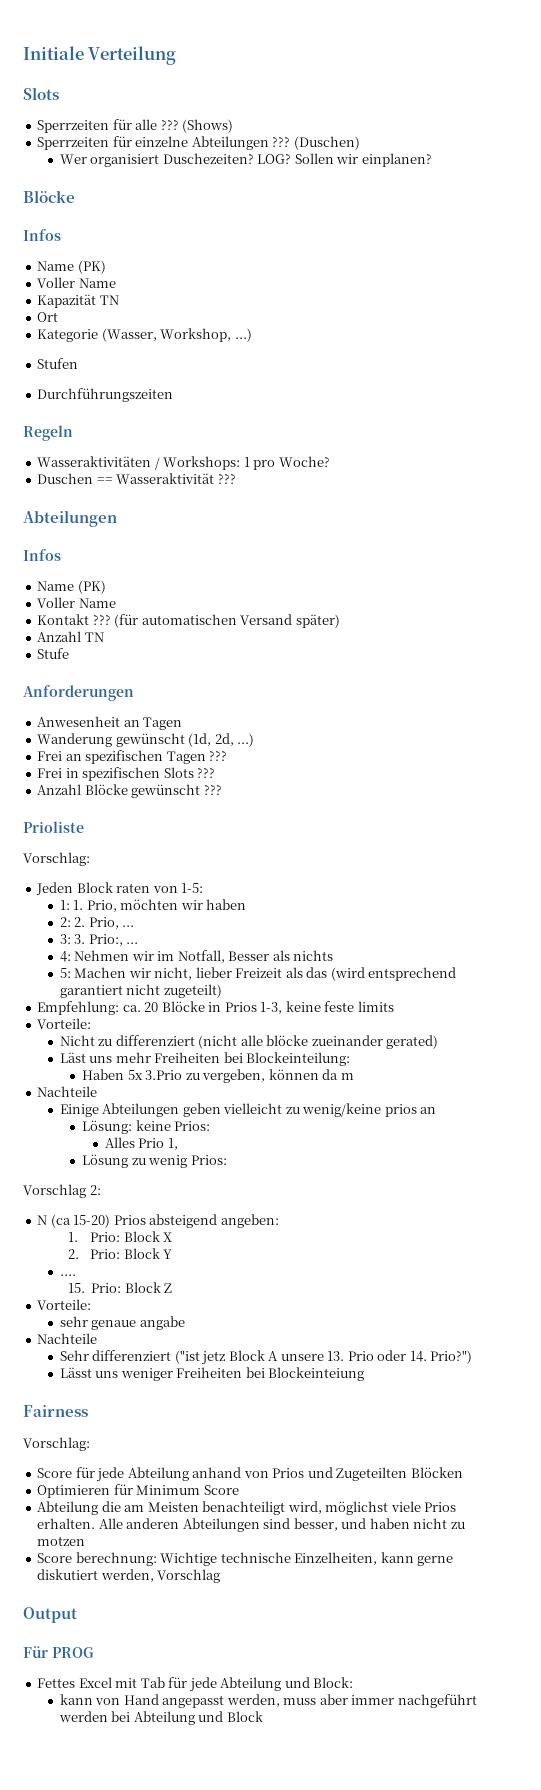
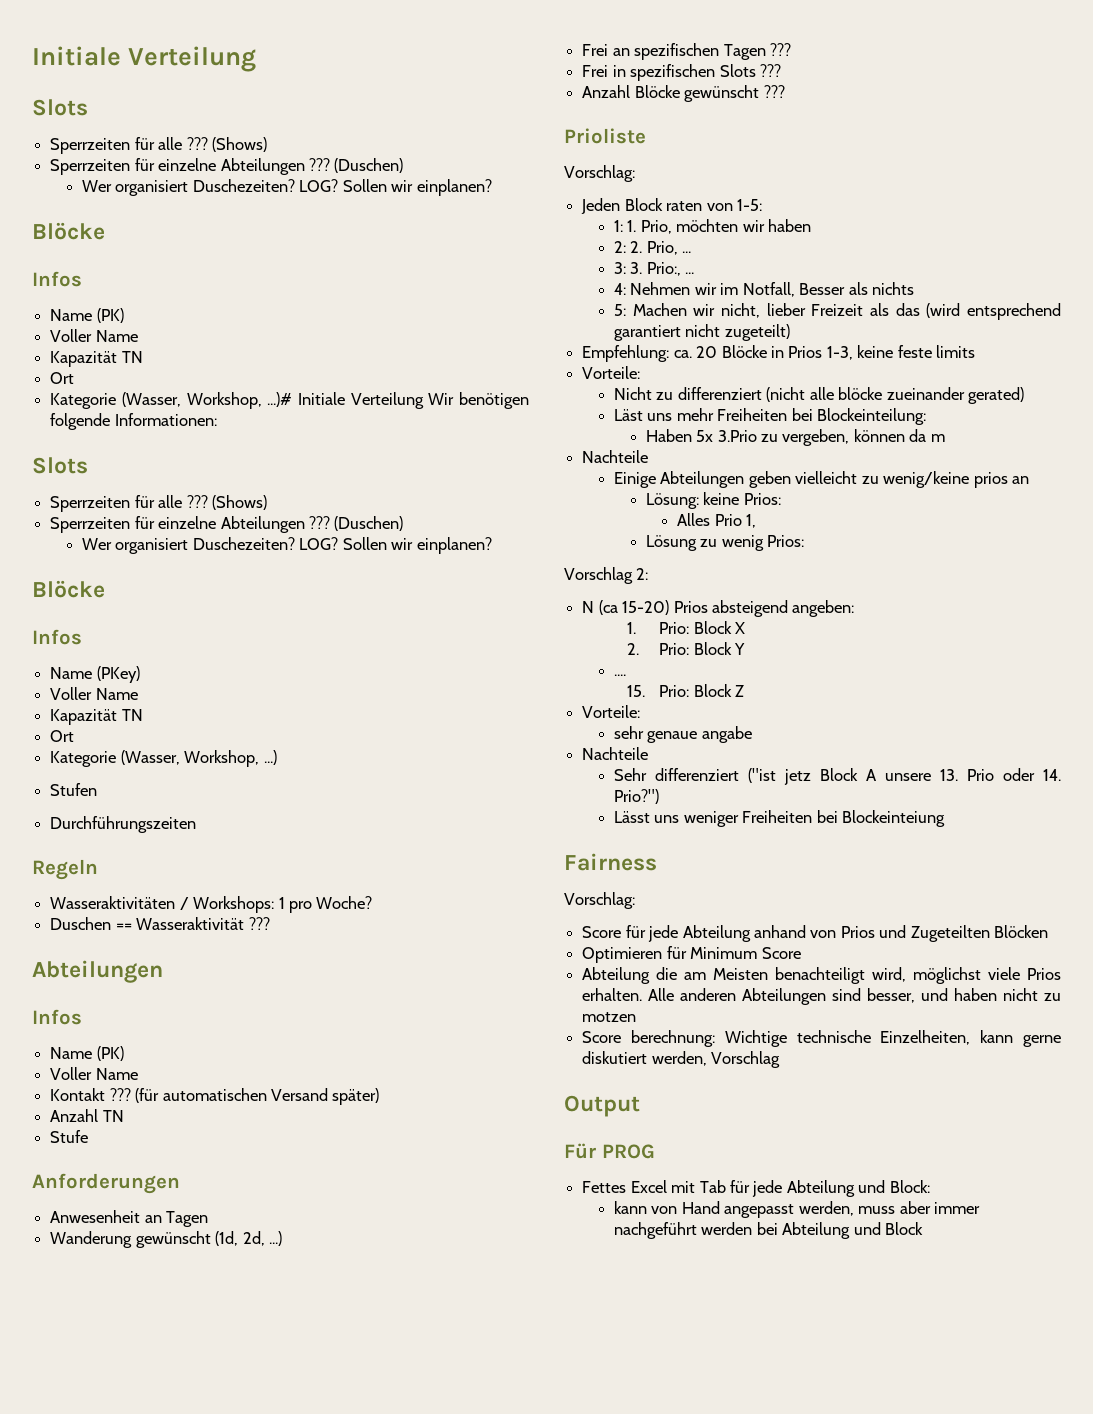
(59, 317) none -> [50,392,529,409] [50,413,217,430] [32,457,88,474] [50,495,267,512] [50,516,404,533] [81,537,492,554] [32,580,105,598] [32,629,82,645] [50,666,140,683] [50,687,138,700] [50,709,143,725] [50,730,75,742] // Kategorie (Wasser, Workshop, ...)# Initiale Verteilung Wir benötigen folgende Informationen: // Slots // Sperrzeiten für alle ??? (Shows) // Sperrzeiten für einzelne Abteilungen ??? (Duschen) // Wer organisiert Duschezeiten? LOG? Sollen wir einplanen? // Blöcke // Infos // Name (PKey) // Voller Name // Kapazität TN // Ort

